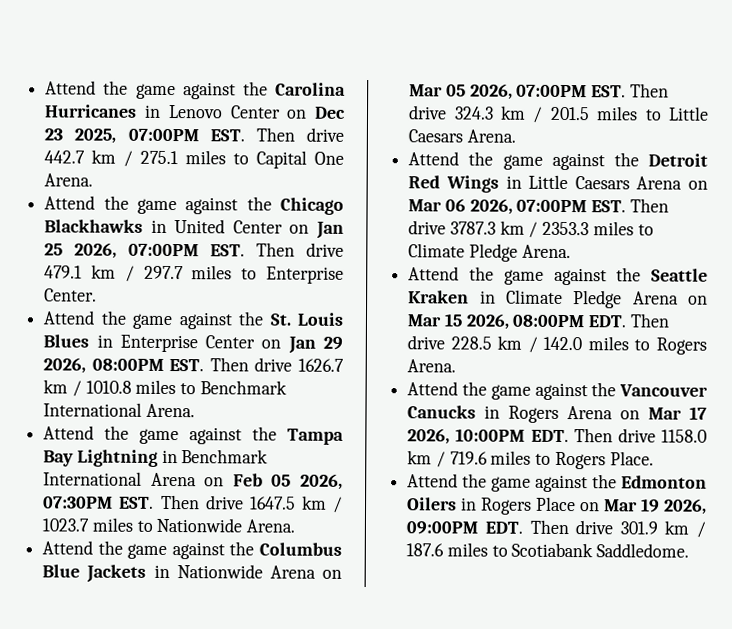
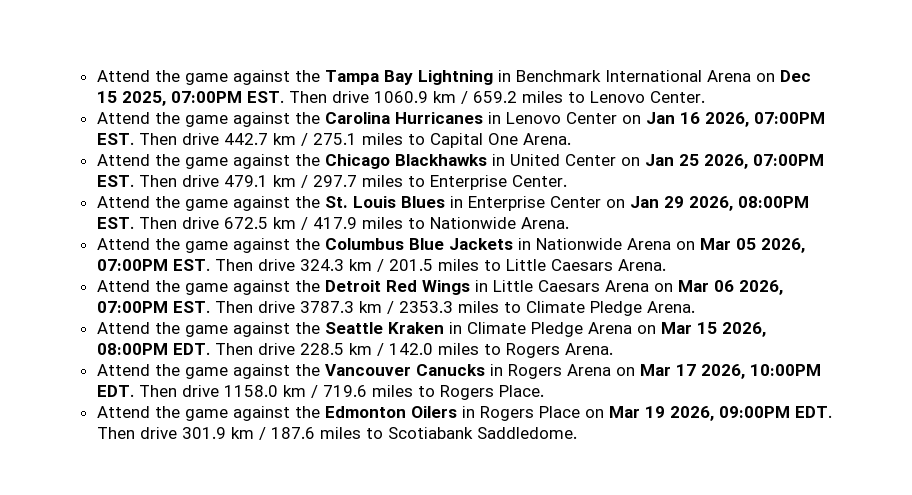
[45,80,268,100] Attend the game against the -> [96,70,811,85] [96,91,705,106] [96,112,320,127] Attend the game against the Tampa Bay Lightning in Benchmark International Arena on Dec 15 2025, 07:00PM EST. Then drive 1060.9 km / 659.2 miles to Lenovo Center. // Attend the game against the
[314,106,346,119] [44,128,117,144] Dec 23 2025, -> [645,112,749,127] Jan 16 2026,
[298,358,345,372] [43,379,287,397] [43,402,195,418] [43,425,344,445] [43,449,269,467] [43,471,344,490] [43,494,343,513] [42,518,90,532] 1626.7 km / 1010.8 miles to Benchmark International Arena. // Attend the game against the Tampa Bay Lightning in Benchmark International Arena on Feb 05 2026, 07:30PM EST. Then drive 1647.5 km / 1023.7 -> [223,217,357,230] 672.5 km / 417.9

